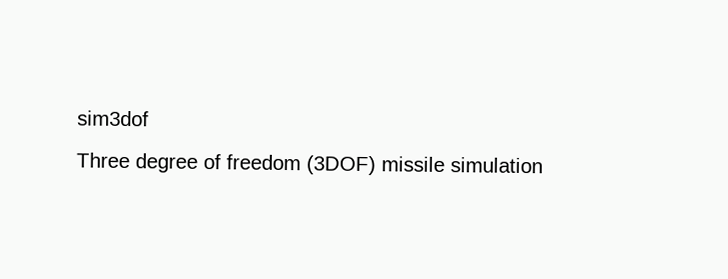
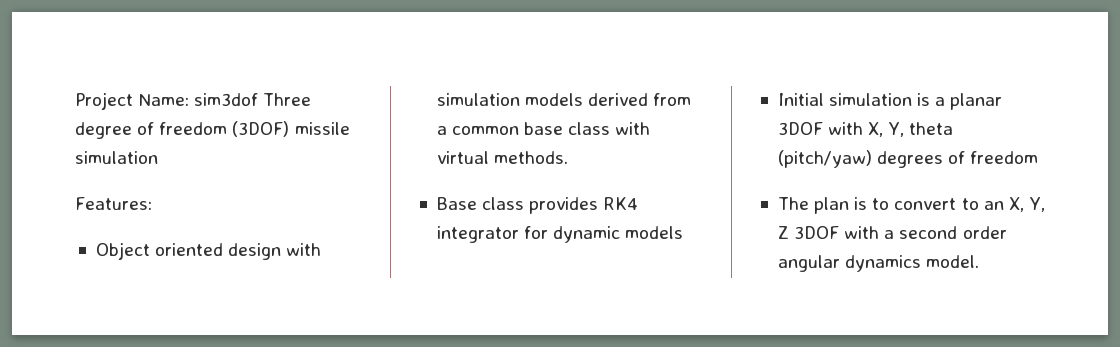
(77, 118) none -> [75,92,190,110] Project Name:
(149, 118) // -> (259, 99) none
(543, 165) none -> [75,197,152,210] [95,242,322,260] [436,93,692,106] [436,122,651,135] [436,151,569,164] [436,197,639,214] [436,226,684,243] [777,93,1003,110] [777,122,954,137] [777,150,1039,168] [777,197,1045,214] [777,226,1007,239] [777,255,980,272] // Features: // Object oriented design with simulation models derived from a common base class with virtual methods. // Base class provides RK4 integrator for dynamic models // Initial simulation is a planar 3DOF with X, Y, theta (pitch/yaw) degrees of freedom // The plan is to convert to an X, Y, Z 3DOF with a second order angular dynamics model.

